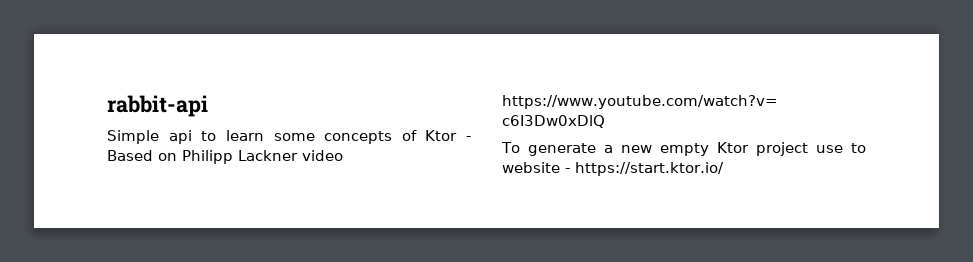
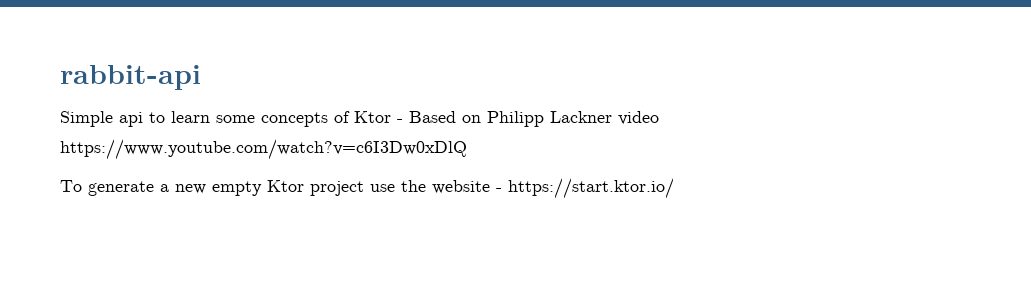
[851,143,866,153] to -> [401,180,426,192] the

